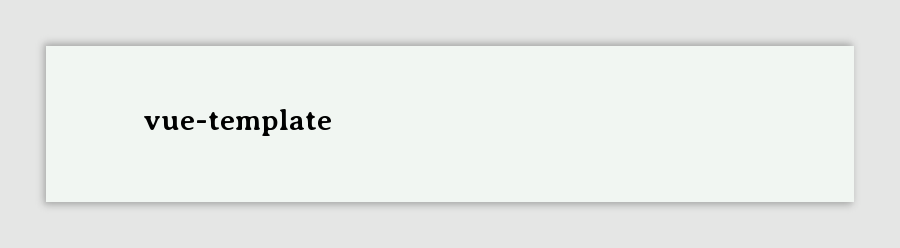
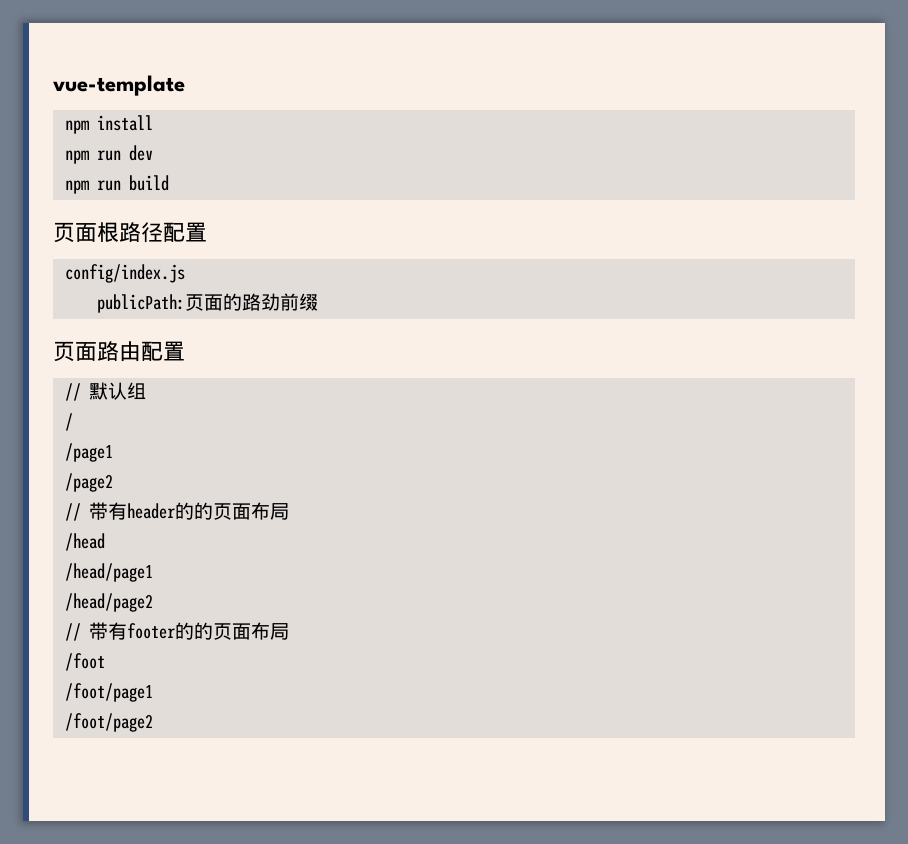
(332, 122) none -> [64,115,153,134] [64,145,153,164] [64,175,169,194] [53,222,207,243] [64,264,185,283] [96,293,318,313] [53,341,185,362] [64,382,146,401] [64,413,73,431] [64,443,113,462] [64,473,113,492] [64,502,289,521] [64,533,105,551] [64,563,153,582] [64,593,153,612] [64,622,289,641] [64,653,105,671] [64,683,153,702] [64,713,153,732] // npm install // npm run dev // npm run build // 页面根路径配置 // config/index.js // publicPath:页面的路劲前缀 // 页面路由配置 // // 默认组 // / // /page1 // /page2 // // 带有header的的页面布局 // /head // /head/page1 // /head/page2 // // 带有footer的的页面布局 // /foot // /foot/page1 // /foot/page2

